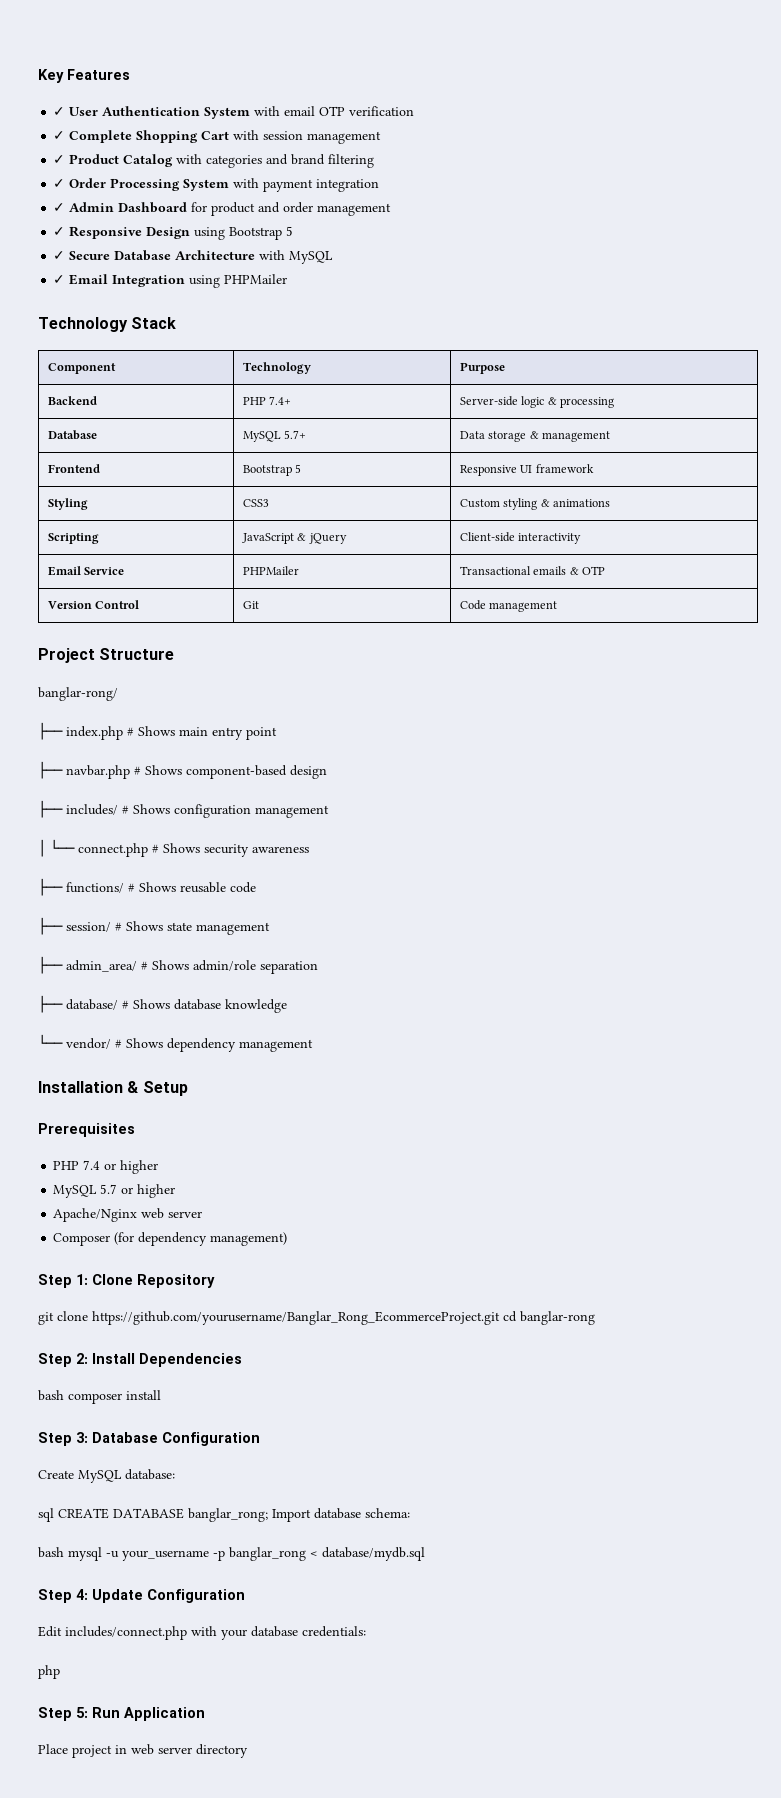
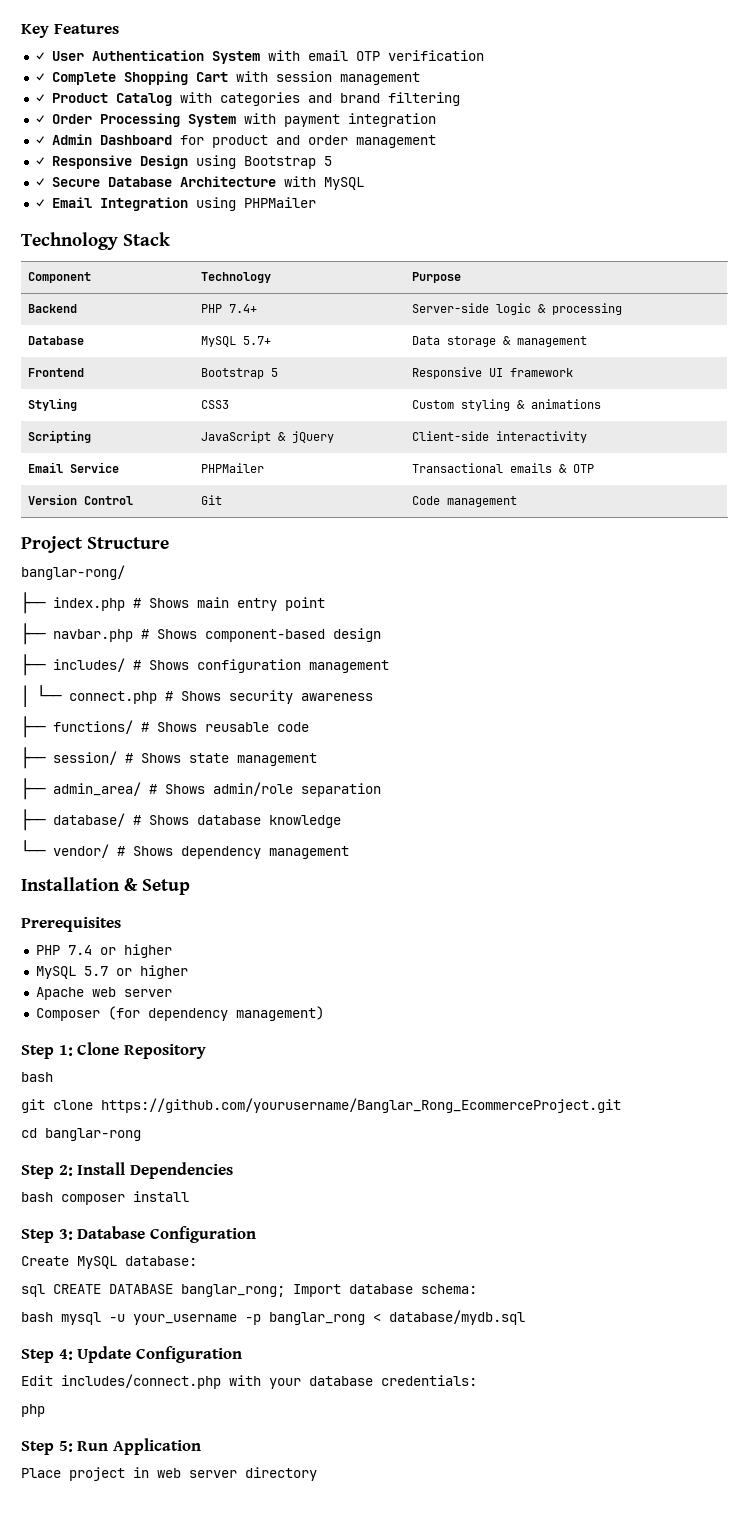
[53,1208,138,1222] Apache/Nginx -> [35,987,84,1000] Apache
(215, 1281) none -> [21,1072,53,1082] // bash
(500, 1318) none -> (621, 1105) //

